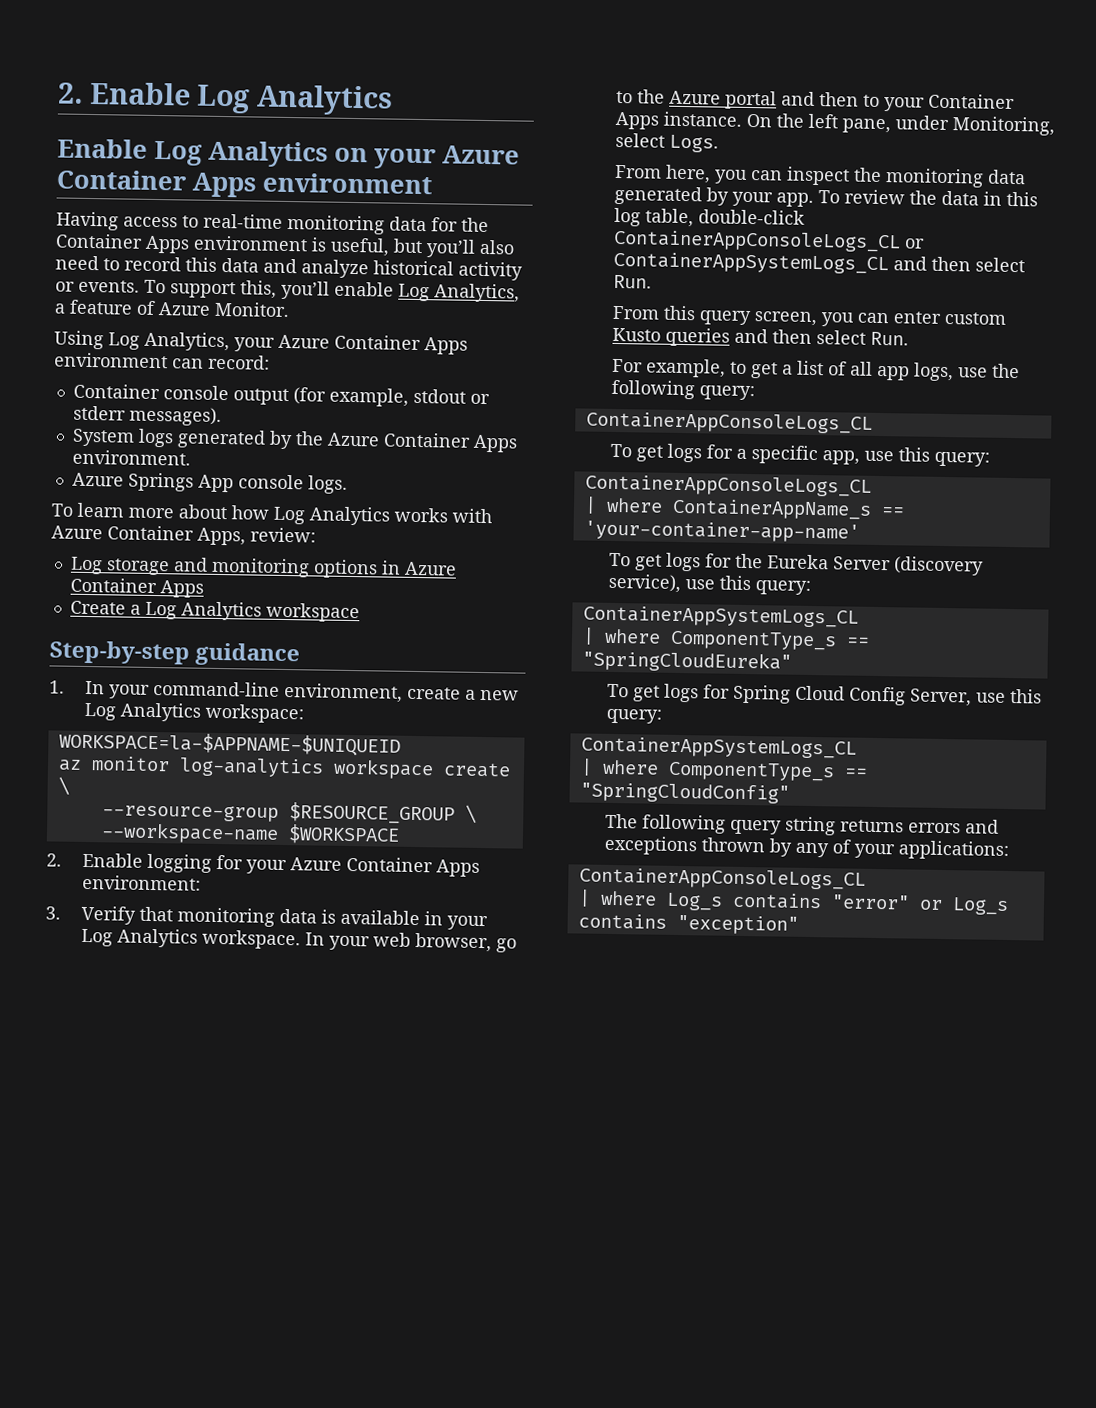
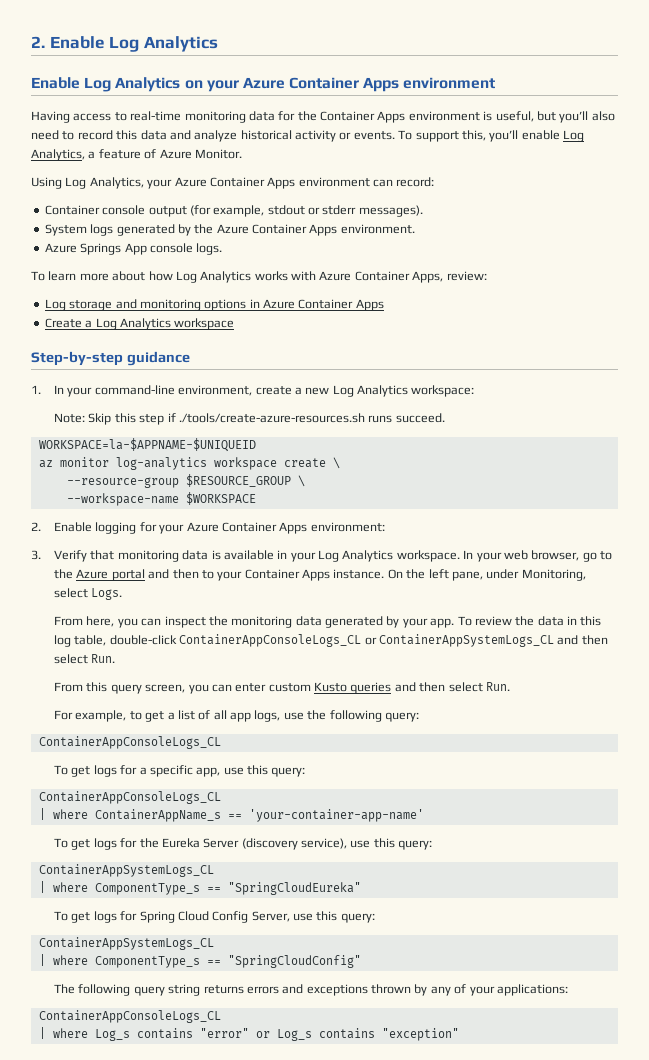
(304, 713) none -> [54,413,445,425] // Note: Skip this step if ./tools/create-azure-resources.sh runs succeed.

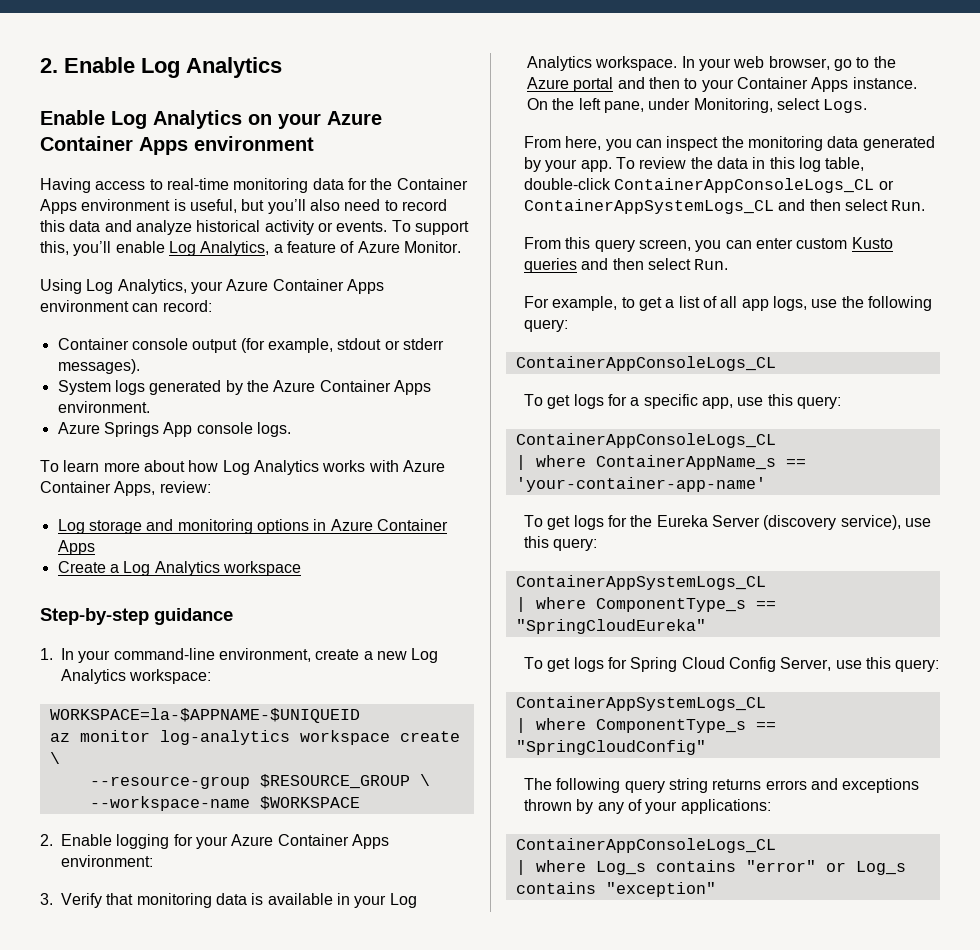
[54,413,445,425] // Note: Skip this step if ./tools/create-azure-resources.sh runs succeed. -> (212, 676) none

